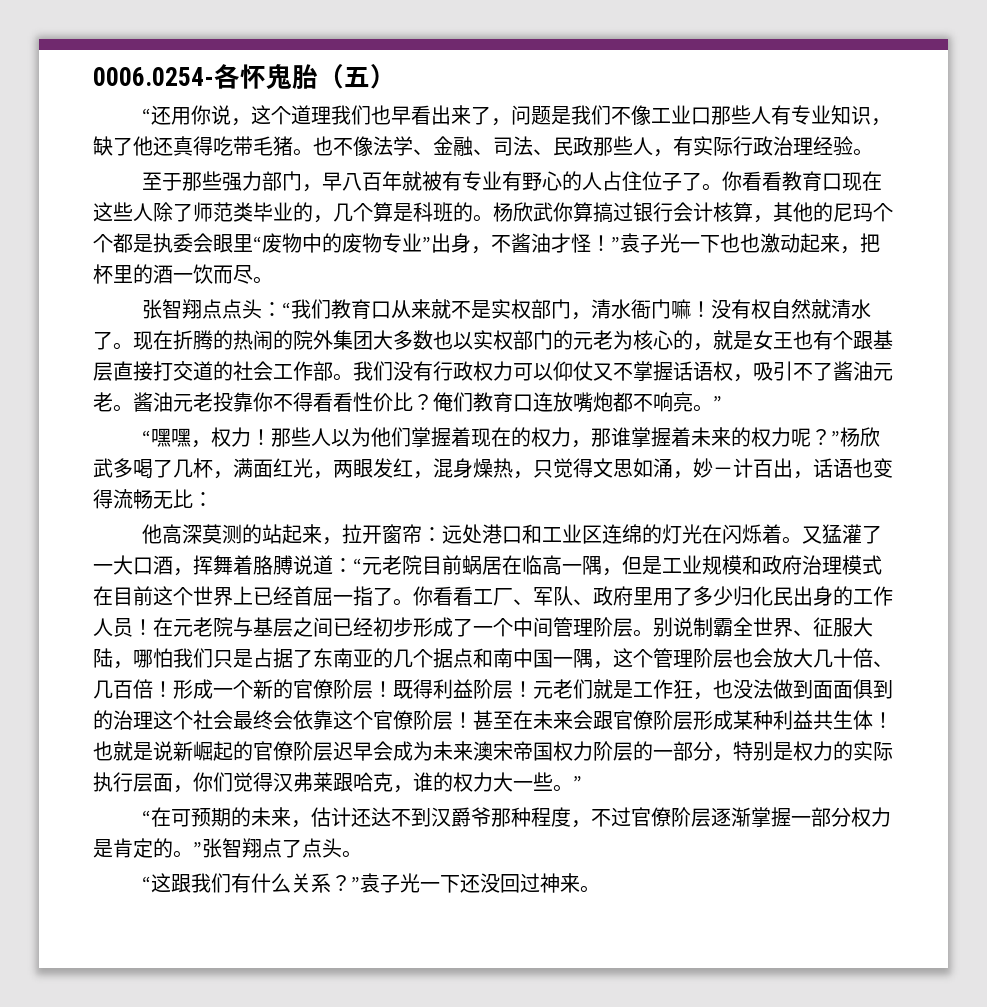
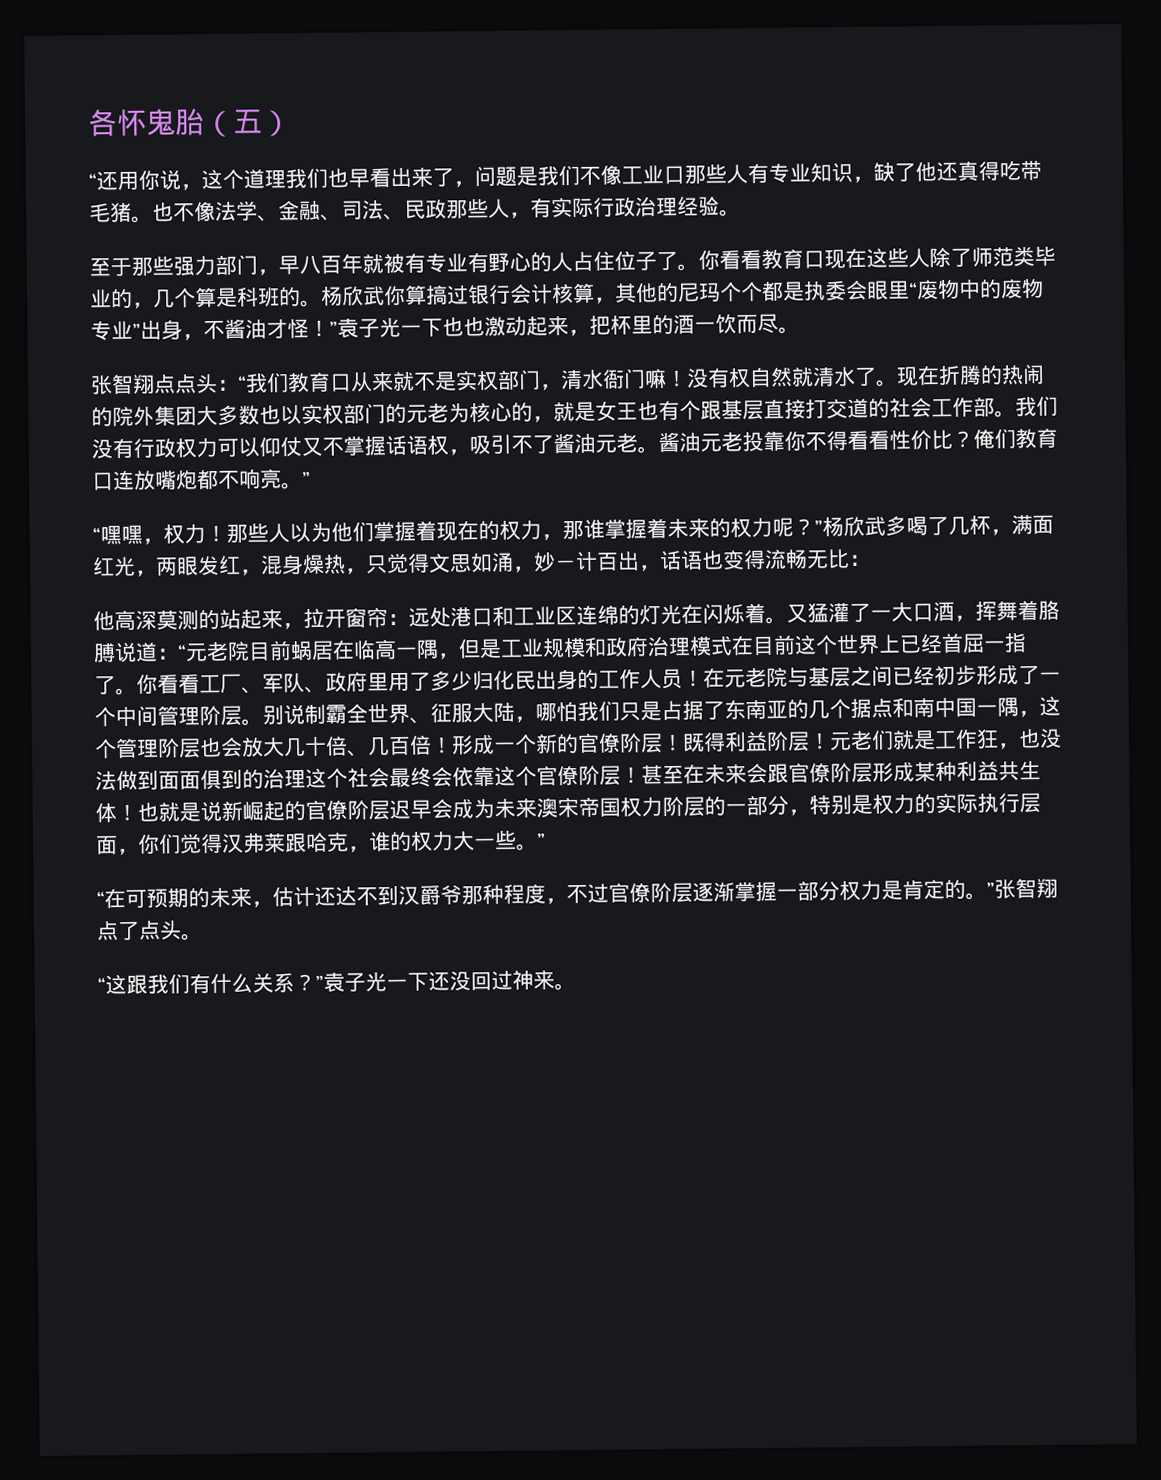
[93,67,214,86] 0006.0254- -> (88, 123) none

